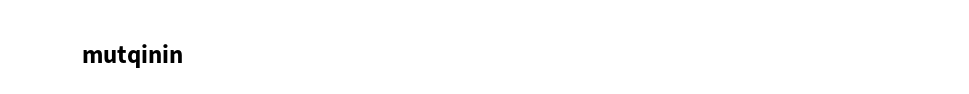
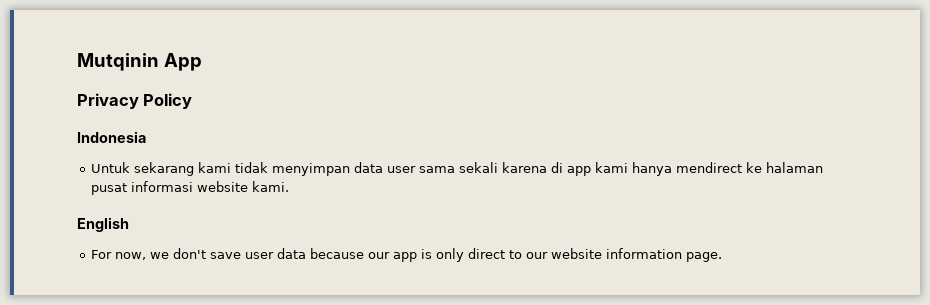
[82,44,183,68] mutqinin -> [77,53,202,71] [77,93,193,109] [77,131,146,143] [91,162,824,176] [91,181,290,195] [77,217,129,232] [91,248,723,262] Mutqinin App // Privacy Policy // Indonesia // Untuk sekarang kami tidak menyimpan data user sama sekali karena di app kami hanya mendirect ke halaman pusat informasi website kami. // English // For now, we don't save user data because our app is only direct to our website information page.

